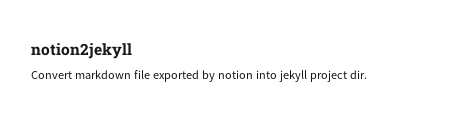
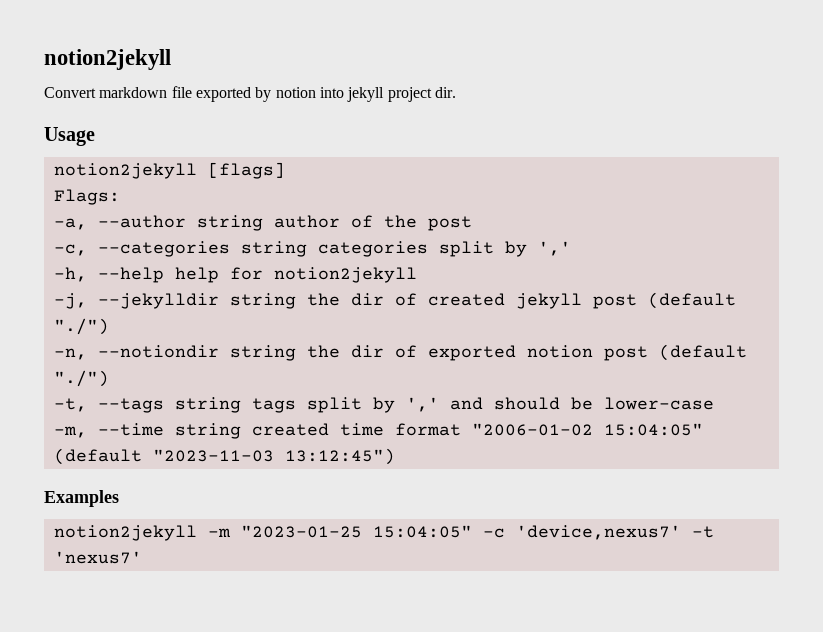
(367, 74) none -> [44,127,95,146] [53,162,285,179] [53,189,120,205] [53,215,472,231] [53,241,571,257] [53,267,417,283] [53,292,736,309] [53,318,109,335] [53,344,747,361] [53,370,109,387] [53,397,714,413] [53,423,703,439] [53,448,395,465] [44,490,119,507] [53,525,714,541] [53,551,142,564] // Usage // notion2jekyll [flags] // Flags: // -a, --author string author of the post // -c, --categories string categories split by ',' // -h, --help help for notion2jekyll // -j, --jekylldir string the dir of created jekyll post (default "./") // -n, --notiondir string the dir of exported notion post (default "./") // -t, --tags string tags split by ',' and should be lower-case // -m, --time string created time format "2006-01-02 15:04:05" (default "2023-11-03 13:12:45") // Examples // notion2jekyll -m "2023-01-25 15:04:05" -c 'device,nexus7' -t 'nexus7'

